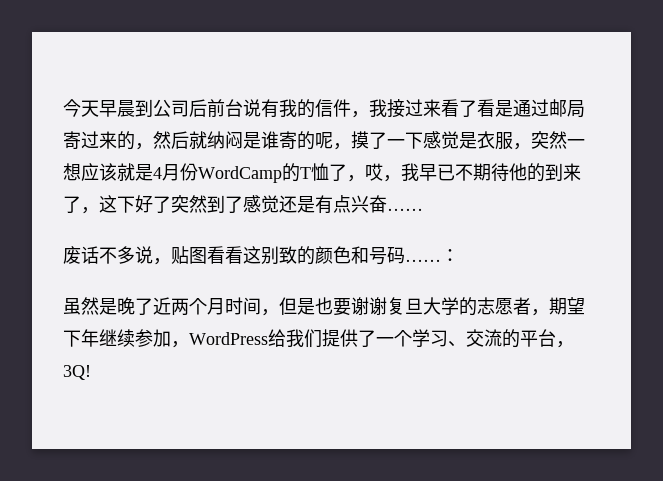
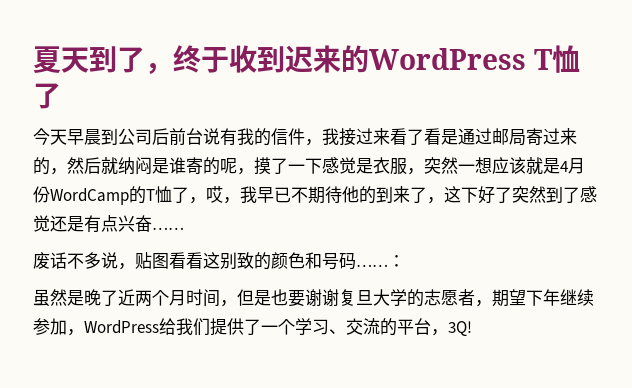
(63, 108) none -> [33,45,580,75] [33,83,61,109] 夏天到了，终于收到迟来的WordPress T恤了 //

